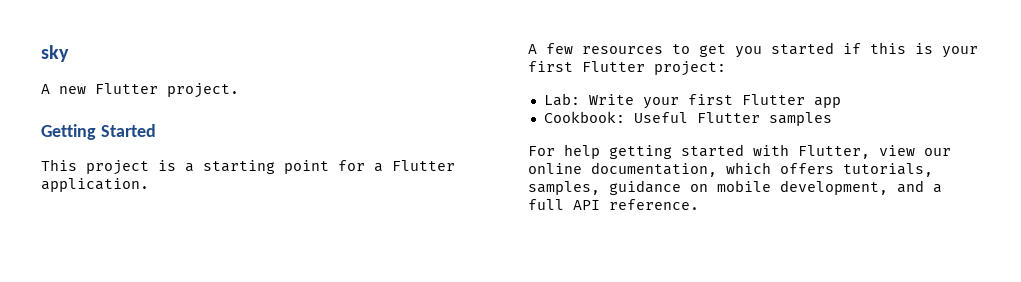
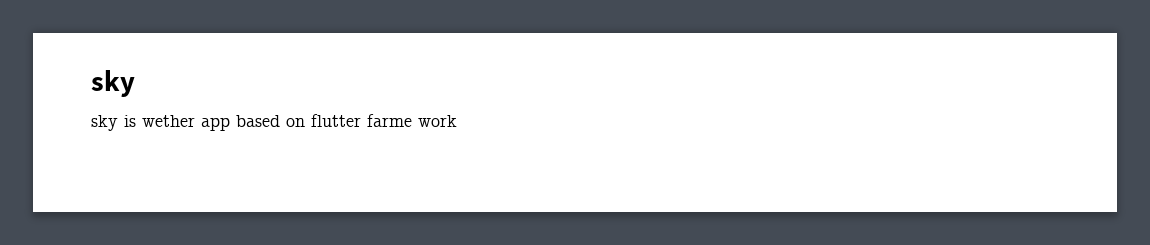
[41,83,239,98] [41,124,156,140] [41,159,455,175] [41,178,149,192] [528,42,978,58] [528,61,726,76] [543,93,841,109] [543,111,832,126] [528,144,951,159] [528,162,933,177] [528,180,942,195] [528,199,699,210] A new Flutter project. // Getting Started // This project is a starting point for a Flutter application. // A few resources to get you started if this is your first Flutter project: // Lab: Write your first Flutter app // Cookbook: Useful Flutter samples // For help getting started with Flutter, view our online documentation, which offers tutorials, samples, guidance on mobile development, and a full API reference. -> [91,114,457,131] sky is wether app based on flutter farme work

